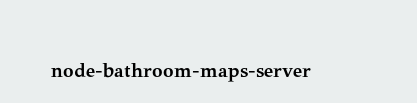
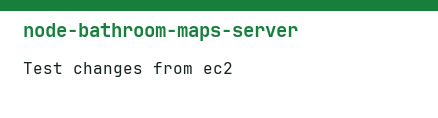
(311, 72) none -> [23,62,233,77] // Test changes from ec2

